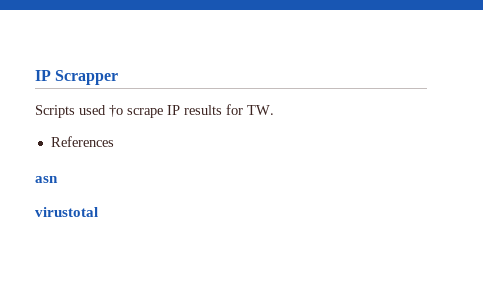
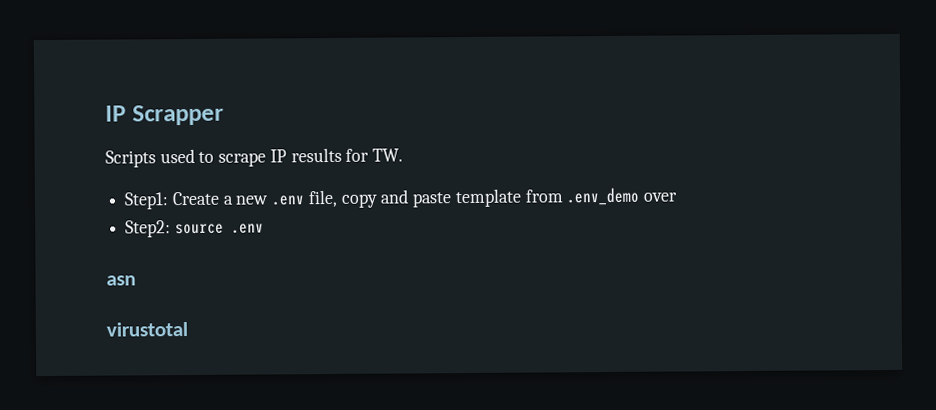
[109,105,123,117] †o -> [198,151,215,163] to
[50,136,114,147] References -> [124,187,677,210] [125,220,264,238] Step1: Create a new .env file, copy and paste template from .env_demo over // Step2: source .env

